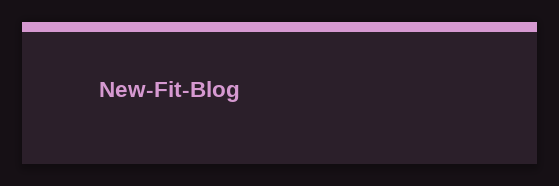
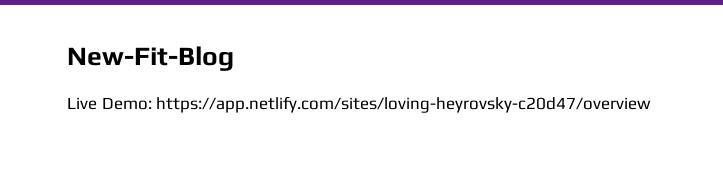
(240, 91) none -> [67,96,652,113] // Live Demo: https://app.netlify.com/sites/loving-heyrovsky-c20d47/overview

